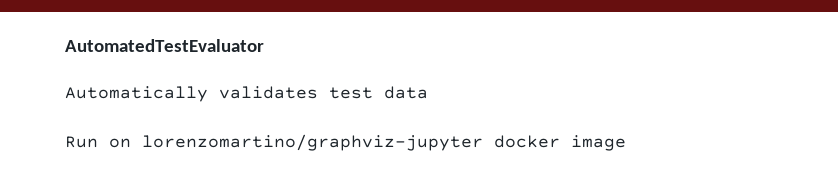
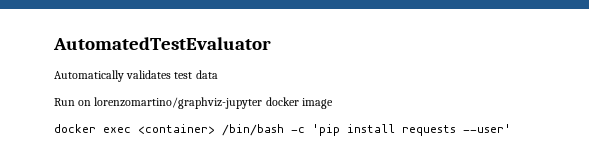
(626, 143) none -> [54,124,511,136] // docker exec <container> /bin/bash -c 'pip install requests --user'

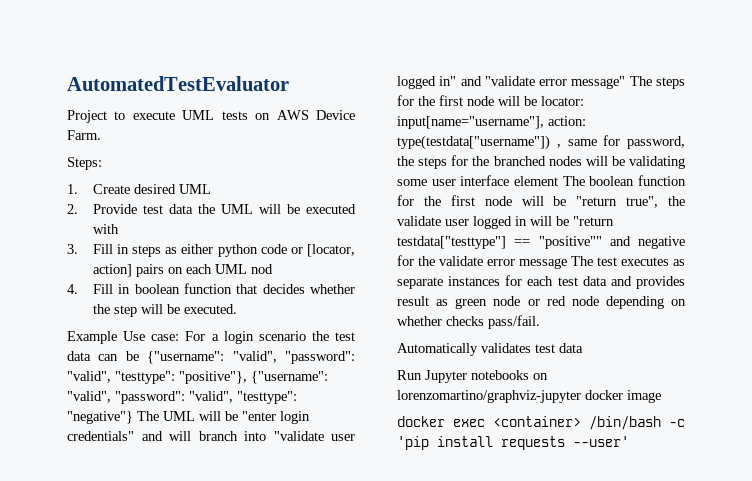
(271, 43) none -> [67,110,355,123] [67,130,101,140] [67,157,102,170] [67,184,211,194] [67,204,356,214] [92,224,119,234] [67,244,355,257] [92,264,273,277] [67,283,355,294] [92,304,237,317] [67,331,355,344] [67,351,355,364] [67,371,328,384] [67,391,297,404] [67,411,310,424] [67,431,355,441] [397,76,685,89] [397,95,584,106] [397,116,586,129] [397,135,685,150] [397,155,685,169] [397,175,686,186] [397,195,685,208] [397,216,614,229] [397,236,685,249] [397,255,685,269] [397,275,685,289] [397,296,686,309] [397,315,540,329] // Project to execute UML tests on AWS Device Farm. // Steps: // 1. Create desired UML // 2. Provide test data the UML will be executed with // 3. Fill in steps as either python code or [locator, action] pairs on each UML nod // 4. Fill in boolean function that decides whether the step will be executed. // Example Use case: For a login scenario the test data can be {"username": "valid", "password": "valid", "testtype": "positive"}, {"username": "valid", "password": "valid", "testtype": "negative"} The UML will be "enter login credentials" and will branch into "validate user logged in" and "validate error message" The steps for the first node will be locator: input[name="username"], action: type(testdata["username"]) , same for password, the steps for the branched nodes will be validating some user interface element The boolean function for the first node will be "return true", the validate user logged in will be "return testdata["testtype"] == "positive"" and negative for the validate error message The test executes as separate instances for each test data and provides result as green node or red node depending on whether checks pass/fail.
(75, 102) none -> [425,370,529,383] Jupyter notebooks

